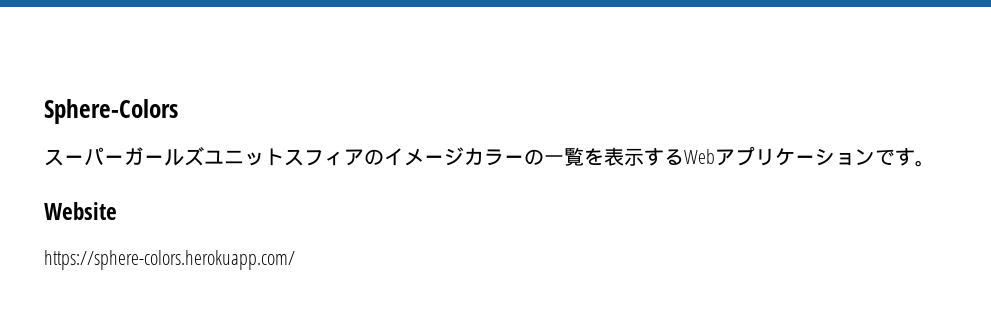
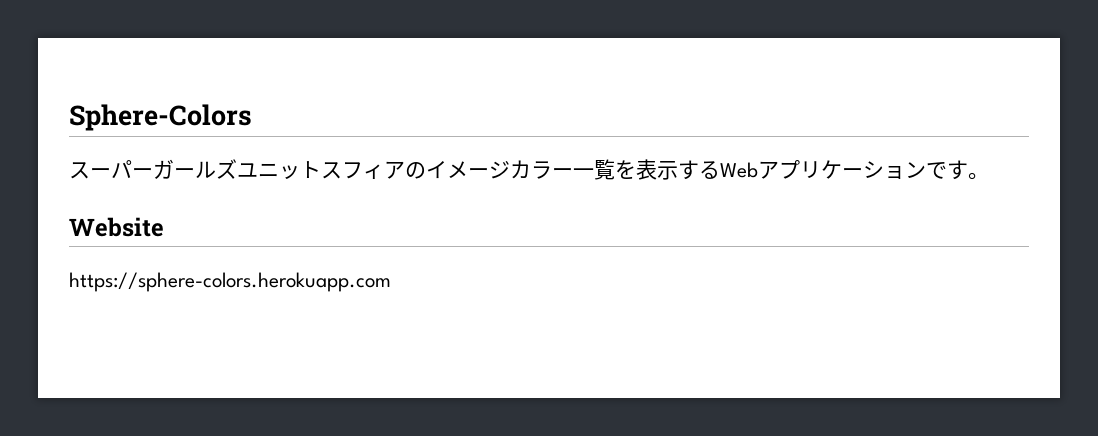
[524,149,544,165] の -> (573, 172) none
[44,250,295,270] https://sphere-colors.herokuapp.com/ -> [69,272,391,292] https://sphere-colors.herokuapp.com

